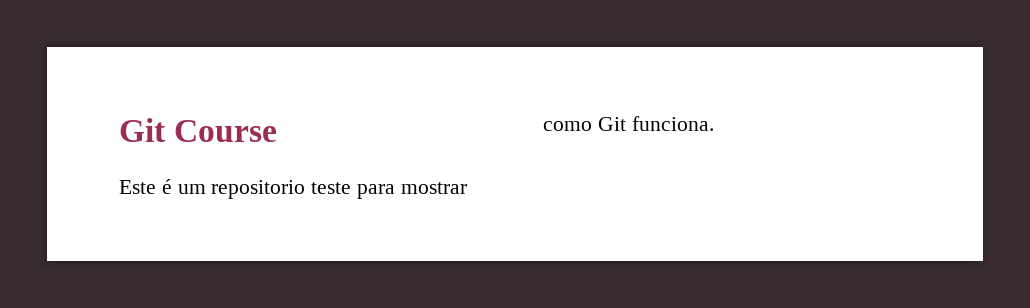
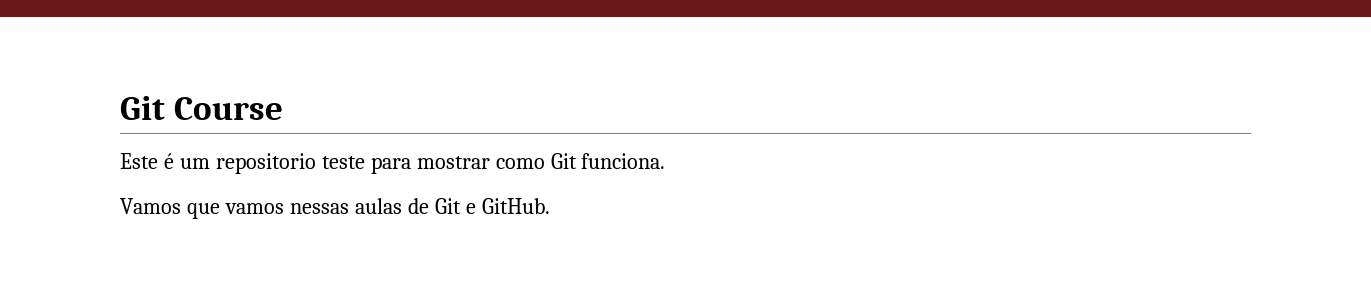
(714, 123) none -> [120,198,550,219] // Vamos que vamos nessas aulas de Git e GitHub.

